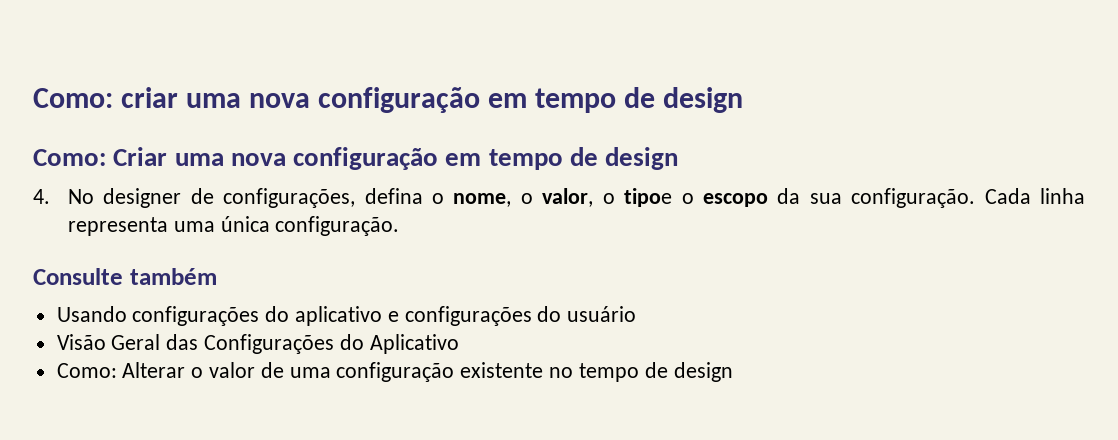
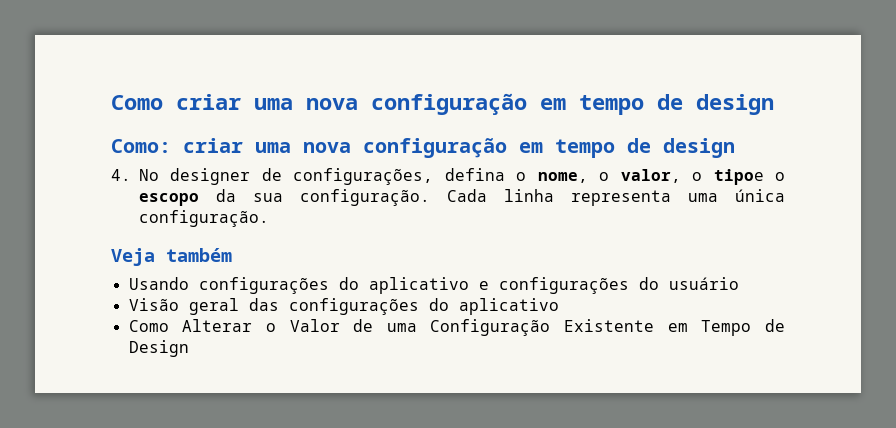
[33,88,113,108] Como: -> [111,95,163,110] Como
[113,147,168,166] Criar -> [183,138,243,153] criar
[33,268,123,285] Consulte -> [111,248,155,266] Veja
[111,334,459,354] [56,363,117,378] Geral das Configurações do Aplicativo // Como: -> [188,298,559,315] [128,320,169,332] geral das configurações do aplicativo // Como
[209,362,256,378] valor -> [289,319,340,332] Valor
[336,362,733,382] configuração existente no tempo de design -> [430,319,785,336] [128,340,189,357] Configuração Existente em Tempo de Design

